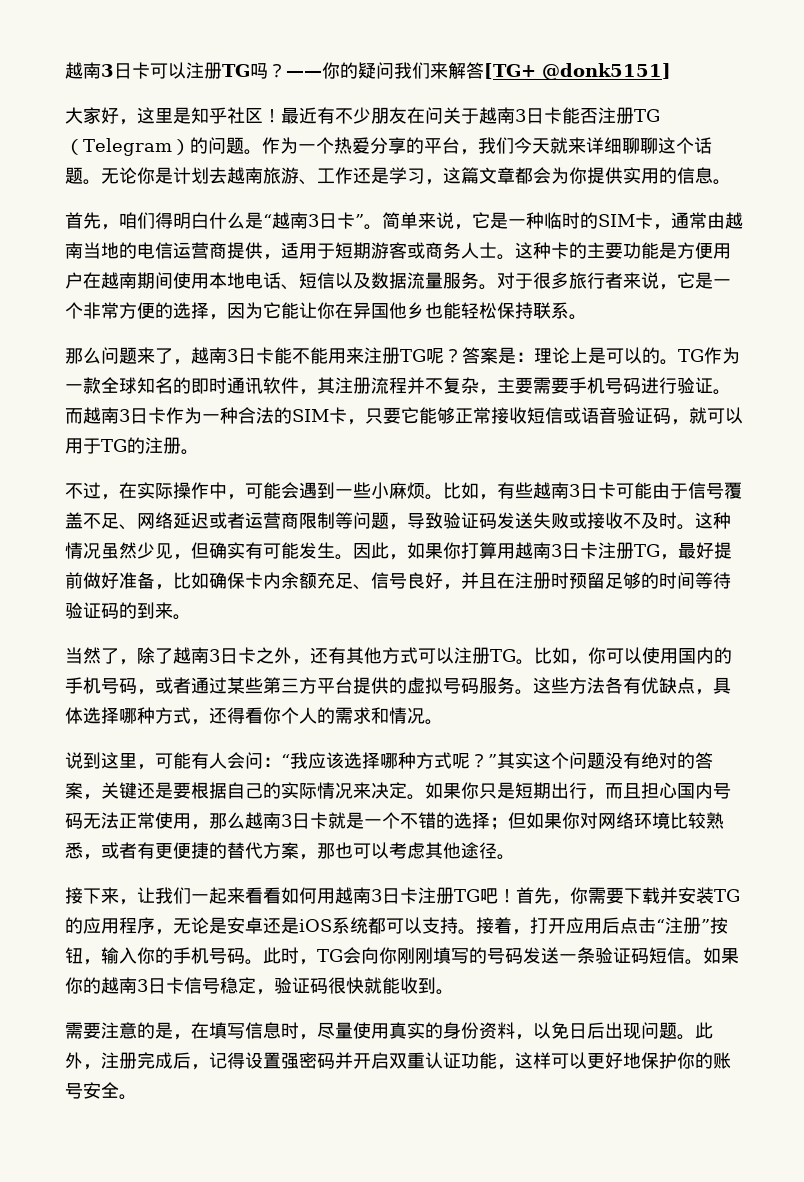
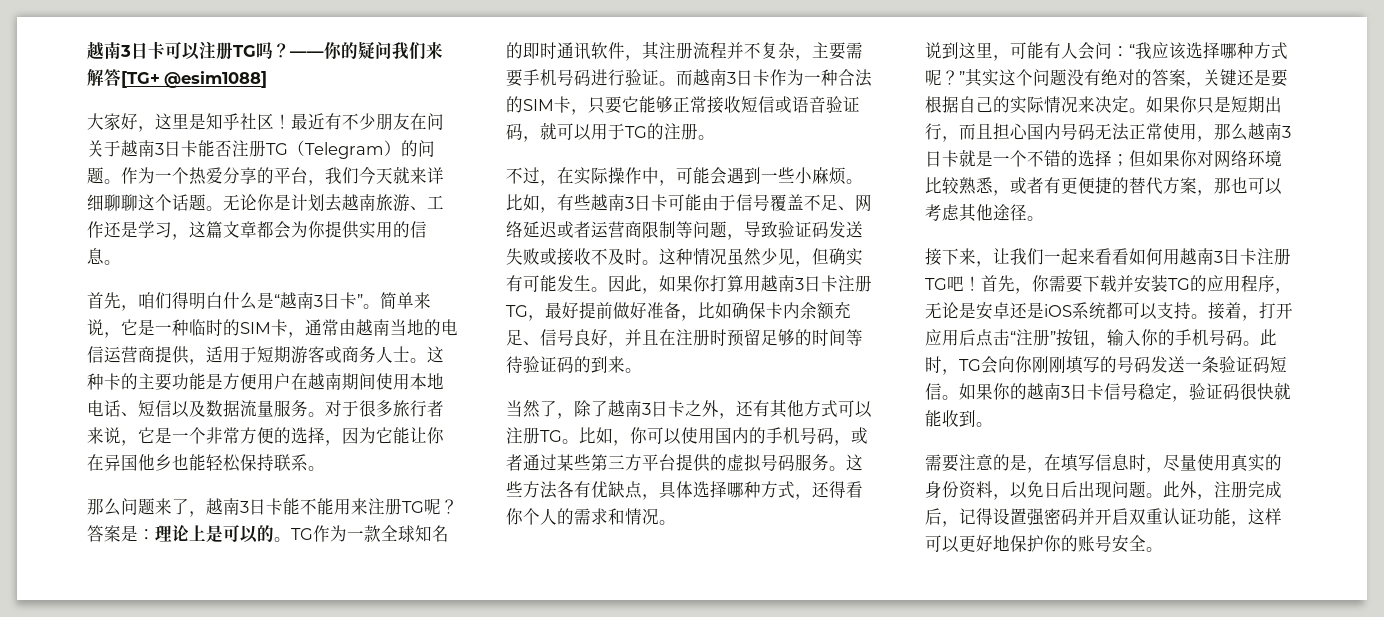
[542,63,671,80] @donk5151] -> [164,71,268,88] @esim1088]

